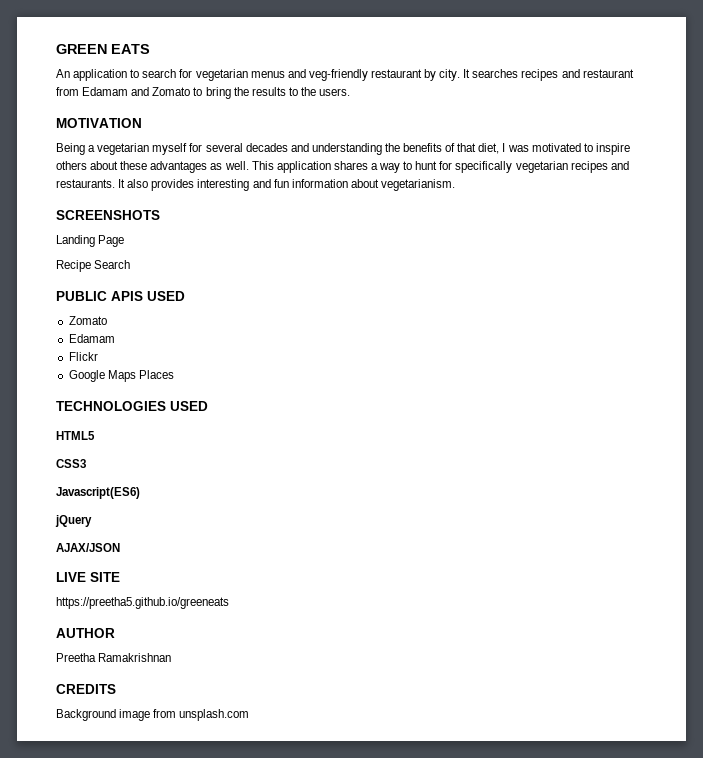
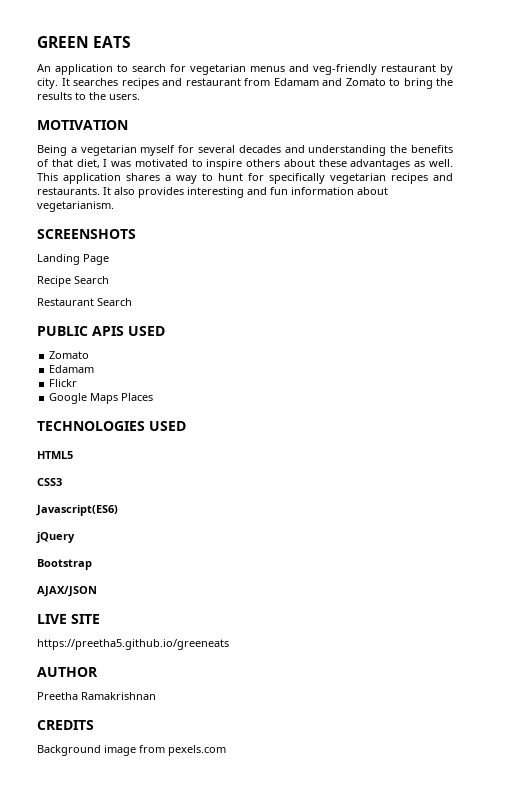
(131, 264) none -> [37,298,132,306] // Restaurant Search
(92, 521) none -> [37,559,92,570] // Bootstrap
[179,709,250,721] unsplash.com -> [168,745,226,756] pexels.com

